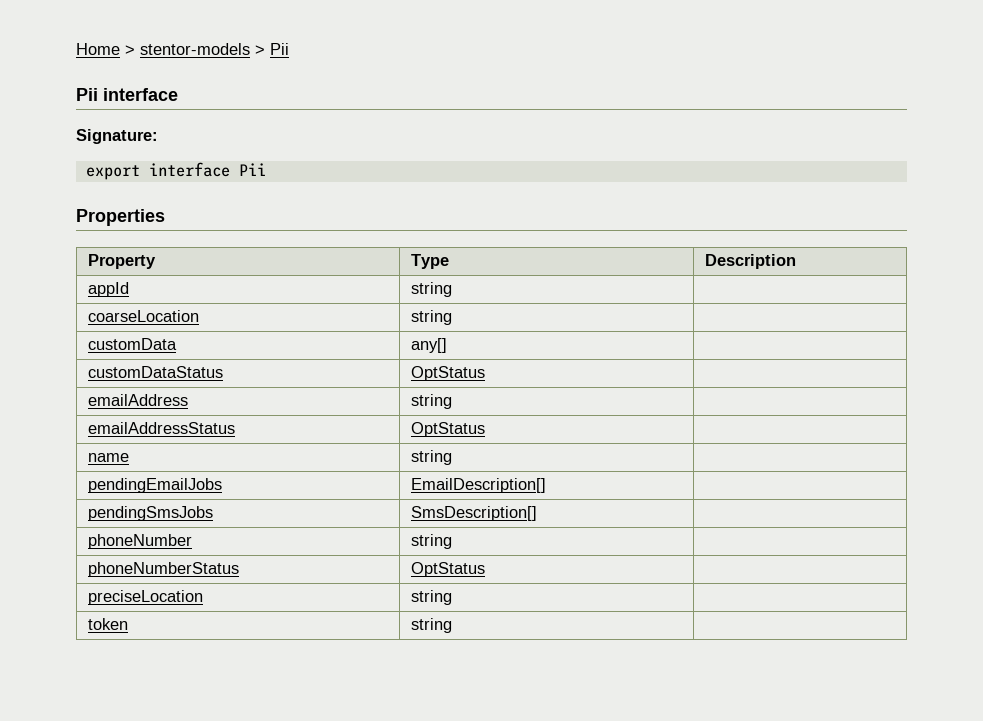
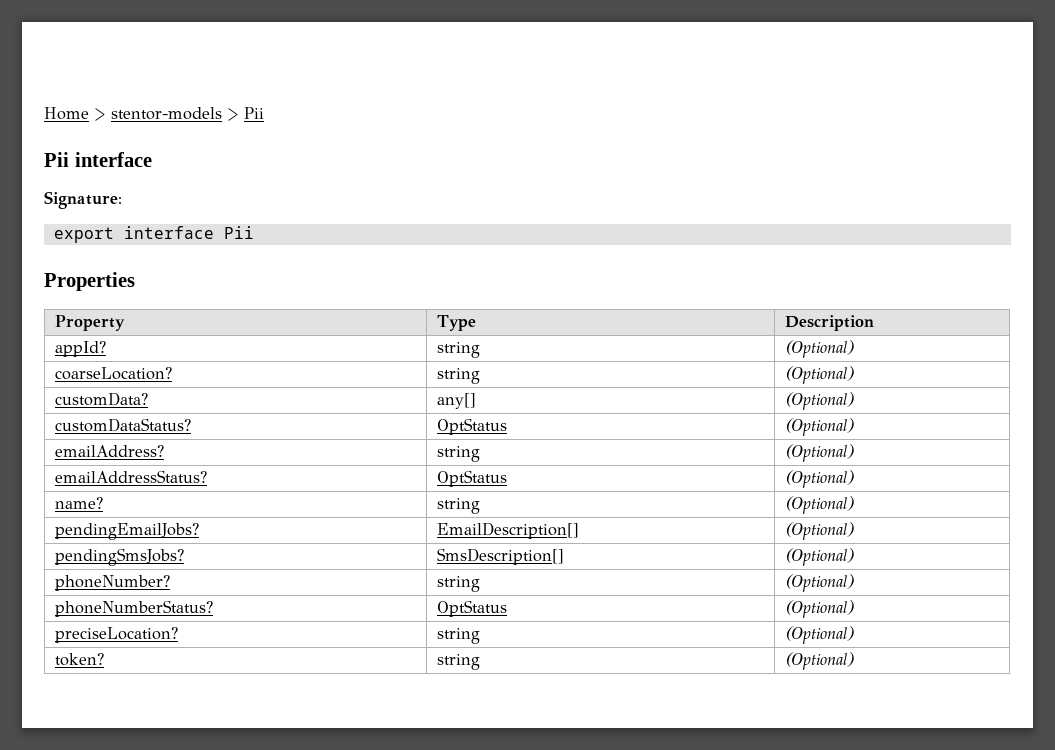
[87,282,129,297] [410,282,452,297] [87,310,199,322] [410,310,452,325] [87,338,177,350] appId | string | // coarseLocation | string | // customData -> [54,341,106,357] [436,342,480,358] [784,340,854,358] [54,367,172,380] [436,368,480,384] [784,366,854,384] [54,392,148,406] appId? | string | (Optional) // coarseLocation? | string | (Optional) // customData?
[87,366,223,378] [410,366,485,381] [87,394,188,406] [410,394,452,409] [87,422,235,434] [410,422,485,437] [87,453,129,462] [410,450,452,465] [87,478,222,493] // customDataStatus | OptStatus | // emailAddress | string | // emailAddressStatus | OptStatus | // name | string | // pendingEmailJobs -> [784,392,854,410] [54,418,191,432] [436,418,507,435] [784,418,854,436] [54,445,164,457] [436,446,480,462] [784,444,854,462] [54,470,207,483] [436,470,507,487] [784,470,854,488] [54,497,103,509] [436,498,480,514] [784,496,854,514] [54,523,199,540] (Optional) // customDataStatus? | OptStatus | (Optional) // emailAddress? | string | (Optional) // emailAddressStatus? | OptStatus | (Optional) // name? | string | (Optional) // pendingEmailJobs?
[87,506,213,521] // pendingSmsJobs -> [784,522,854,540] [54,548,184,566] (Optional) // pendingSmsJobs?
[87,534,192,549] [410,534,452,549] [87,562,239,577] [410,562,485,577] [87,590,203,605] [410,590,452,605] [87,618,128,630] [410,618,452,633] // phoneNumber | string | // phoneNumberStatus | OptStatus | // preciseLocation | string | // token | string | -> [784,548,854,566] [54,575,170,591] [436,576,480,592] [784,574,854,592] [54,600,213,617] [436,600,507,617] [784,600,854,618] [54,627,178,643] [436,628,480,644] [784,626,854,644] [54,653,104,666] [436,654,480,670] [784,652,854,670] (Optional) // phoneNumber? | string | (Optional) // phoneNumberStatus? | OptStatus | (Optional) // preciseLocation? | string | (Optional) // token? | string | (Optional)

